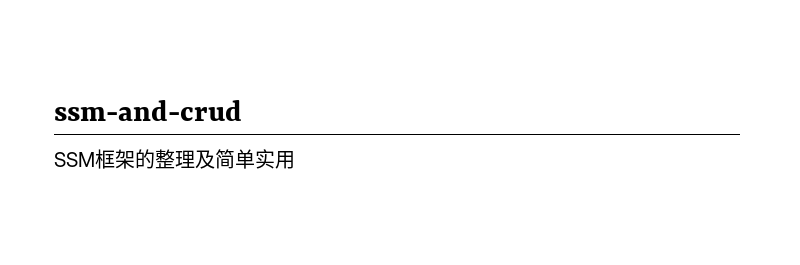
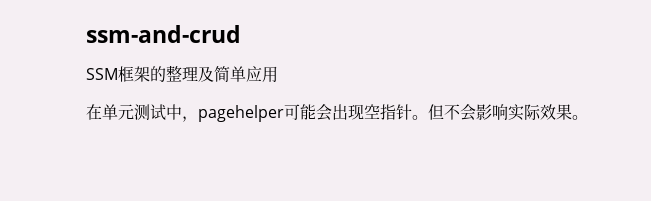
[255,149,295,169] 实用 -> [246,66,278,83] [86,104,588,122] 应用 // 在单元测试中，pagehelper可能会出现空指针。但不会影响实际效果。

